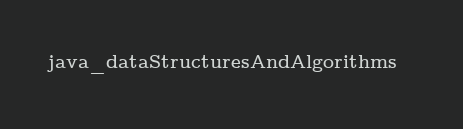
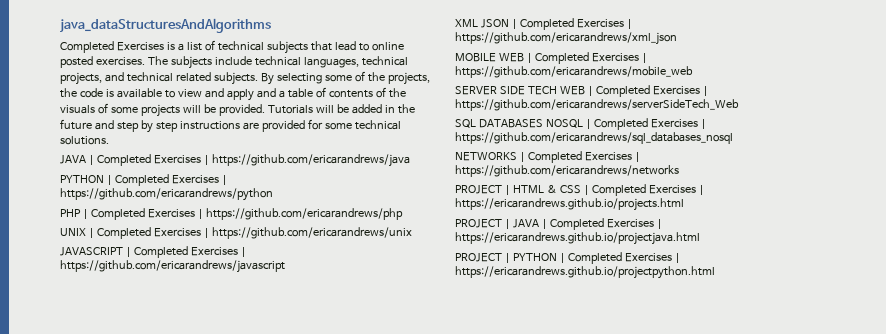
(397, 64) none -> [60,40,404,54] [60,56,408,69] [60,71,430,85] [60,87,406,101] [60,103,415,117] [60,119,401,133] [60,136,109,145] [60,154,410,167] [60,174,227,186] [60,188,273,201] [60,208,403,220] [60,227,412,239] [60,246,246,258] [60,260,285,273] [455,18,632,30] [455,32,677,45] [455,52,647,64] [455,66,693,78] [455,85,708,97] [455,99,739,111] [455,118,706,130] [455,132,733,144] [455,151,640,163] [455,165,679,177] [455,184,704,196] [455,198,684,211] [455,218,662,230] [455,232,700,245] [455,252,680,264] [455,266,715,279] // Completed Exercises is a list of technical subjects that lead to online posted exercises. The subjects include technical languages, technical projects, and technical related subjects. By selecting some of the projects, the code is available to view and apply and a table of contents of the visuals of some projects will be provided. Tutorials will be added in the future and step by step instructions are provided for some technical solutions. // JAVA | Completed Exercises | https://github.com/ericarandrews/java // PYTHON | Completed Exercises | https://github.com/ericarandrews/python // PHP | Completed Exercises | https://github.com/ericarandrews/php // UNIX | Completed Exercises | https://github.com/ericarandrews/unix // JAVASCRIPT | Completed Exercises | https://github.com/ericarandrews/javascript // XML JSON | Completed Exercises | https://github.com/ericarandrews/xml_json // MOBILE WEB | Completed Exercises | https://github.com/ericarandrews/mobile_web // SERVER SIDE TECH WEB | Completed Exercises | https://github.com/ericarandrews/serverSideTech_Web // SQL DATABASES NOSQL | Completed Exercises | https://github.com/ericarandrews/sql_databases_nosql // NETWORKS | Completed Exercises | https://github.com/ericarandrews/networks // PROJECT | HTML & CSS | Completed Exercises | https://ericarandrews.github.io/projects.html // PROJECT | JAVA | Completed Exercises | https://ericarandrews.github.io/projectjava.html // PROJECT | PYTHON | Completed Exercises | https://ericarandrews.github.io/projectpython.html

